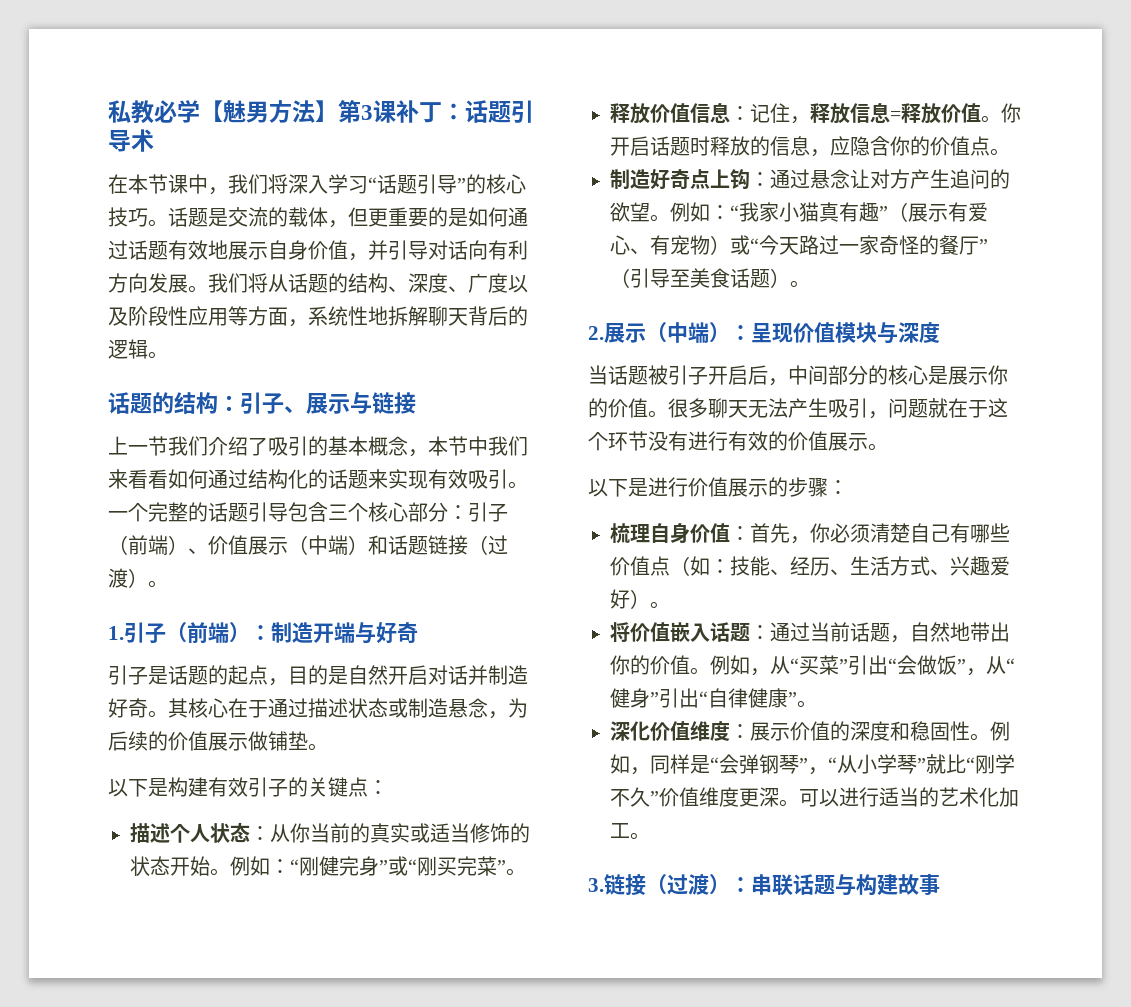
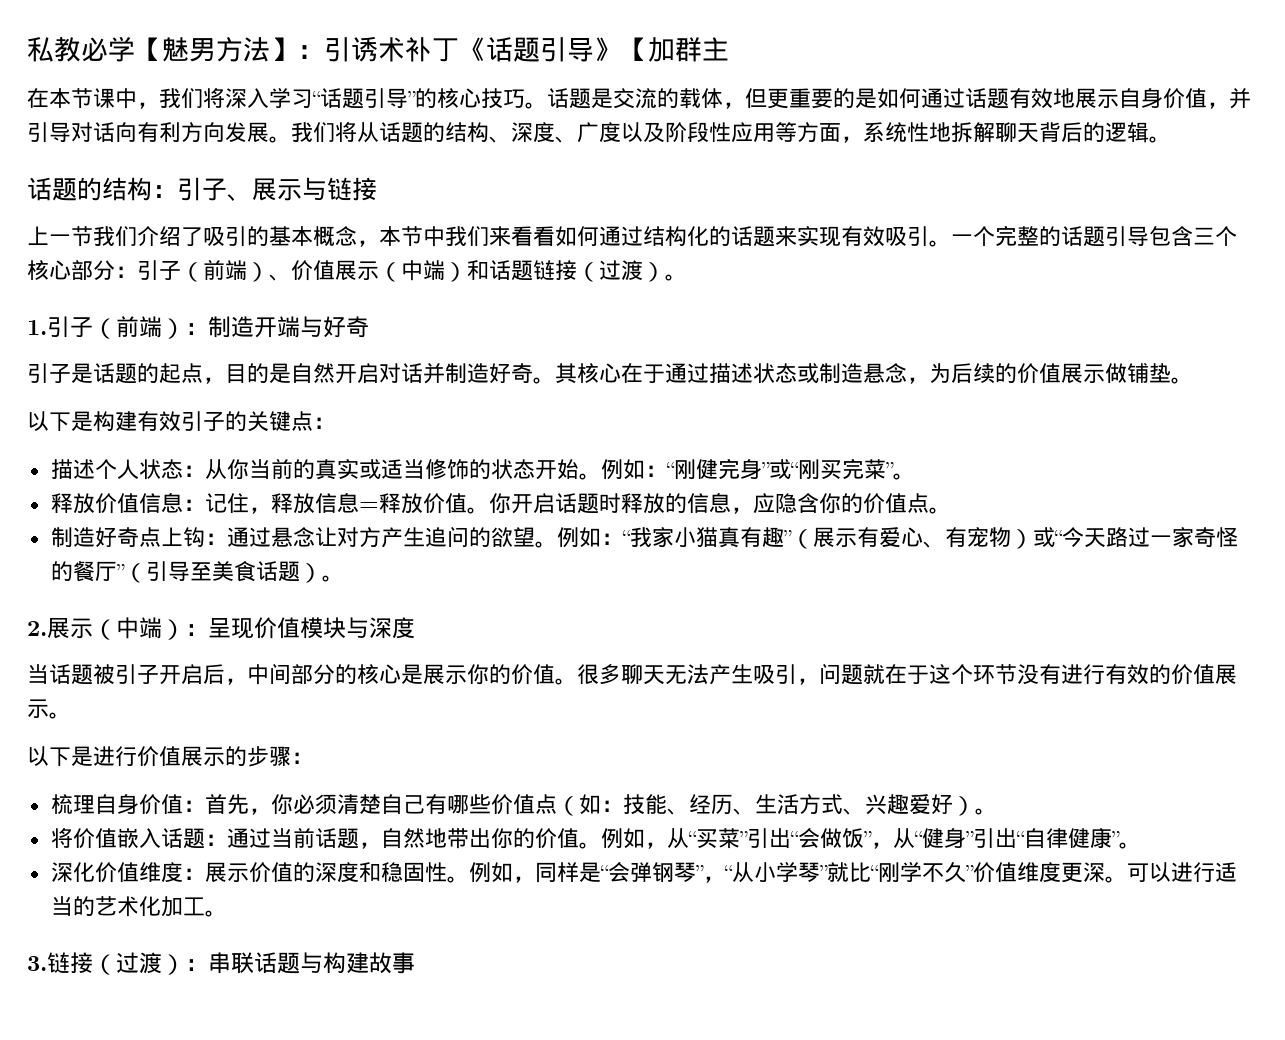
[338,100,534,123] [108,129,154,152] 第3课补丁：话题引导术 -> [297,36,729,62] ：引诱术补丁《话题引导》【加群主

